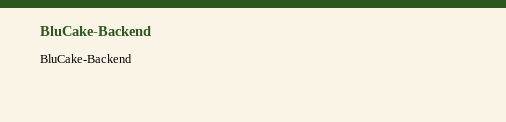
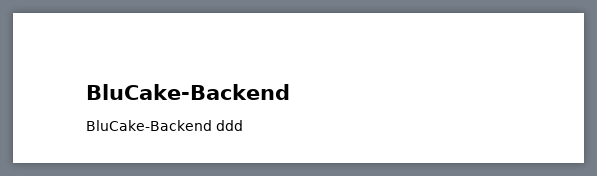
(132, 58) none -> [216,120,243,131] ddd

